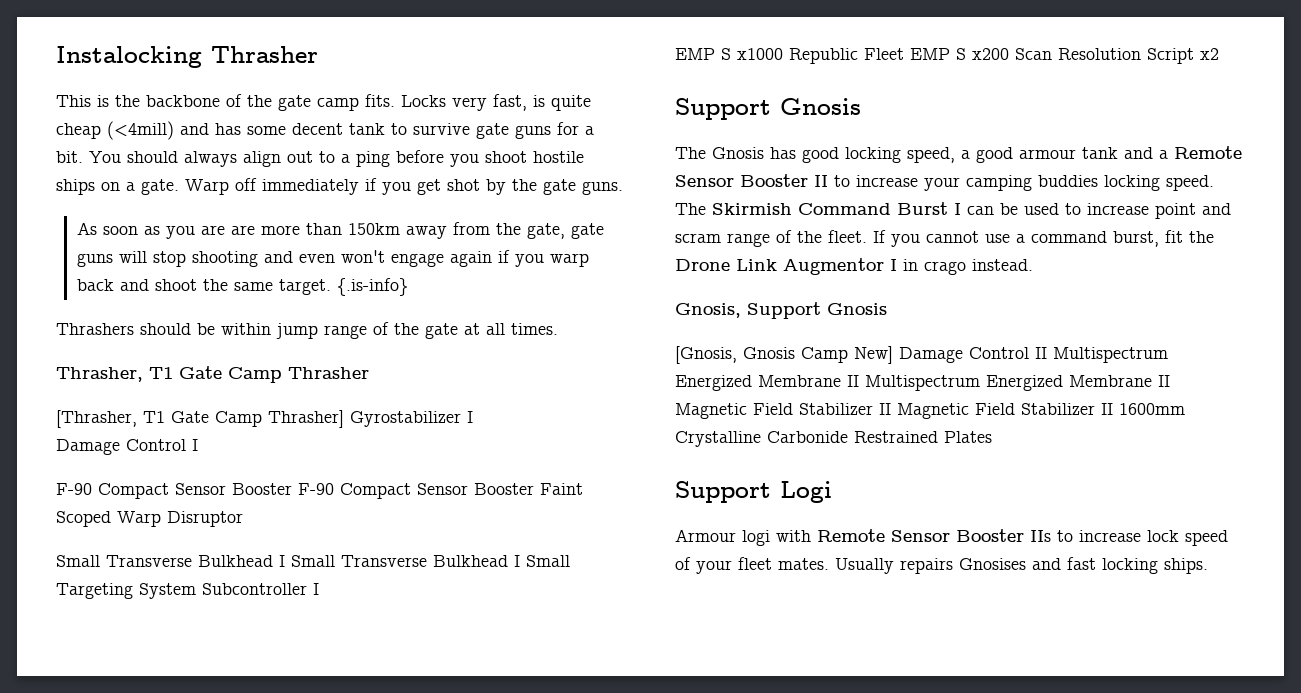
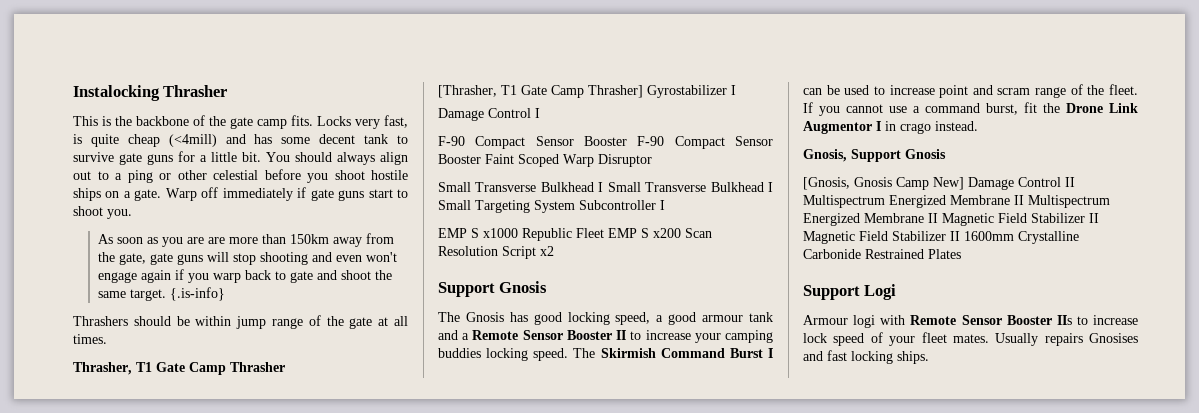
(594, 130) none -> [211,152,237,162] little
(390, 159) none -> [159,170,258,180] or other celestial
[382,179,623,195] you get shot by the gate guns. -> [310,189,408,201] [73,206,132,219] gate guns start to shoot you.
(114, 285) none -> [274,271,313,283] to gate

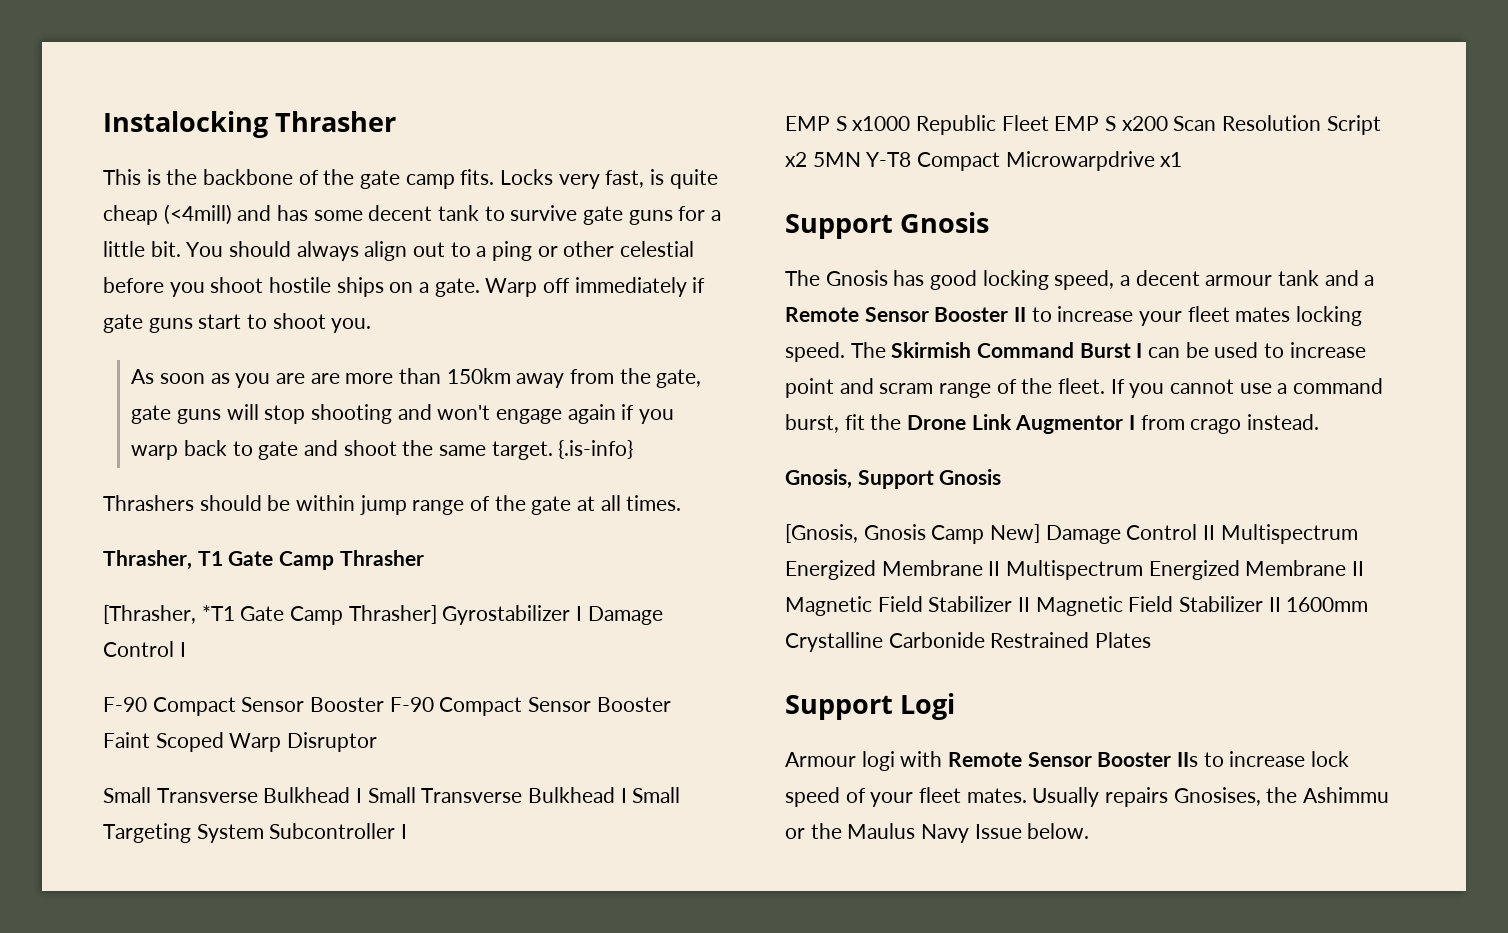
[335,255,362,262] even -> (432, 412) none
[501,85,517,95] T1 -> [201,605,235,621] *T1
(736, 90) // -> (583, 613) none
(554, 251) none -> [812,151,1183,171] 5MN Y-T8 Compact Microwarpdrive x1
[668,312,697,325] good -> [1135,270,1200,286] decent
[725,330,773,343] [438,348,481,358] camping buddies -> [1187,306,1291,322] fleet mates
[885,121,896,131] in -> [1140,415,1185,430] from
[1089,333,1138,343] [803,350,929,364] Gnosises and fast locking ships. -> [1173,787,1390,806] [785,823,1090,843] Gnosises, the Ashimmu or the Maulus Navy Issue below.

